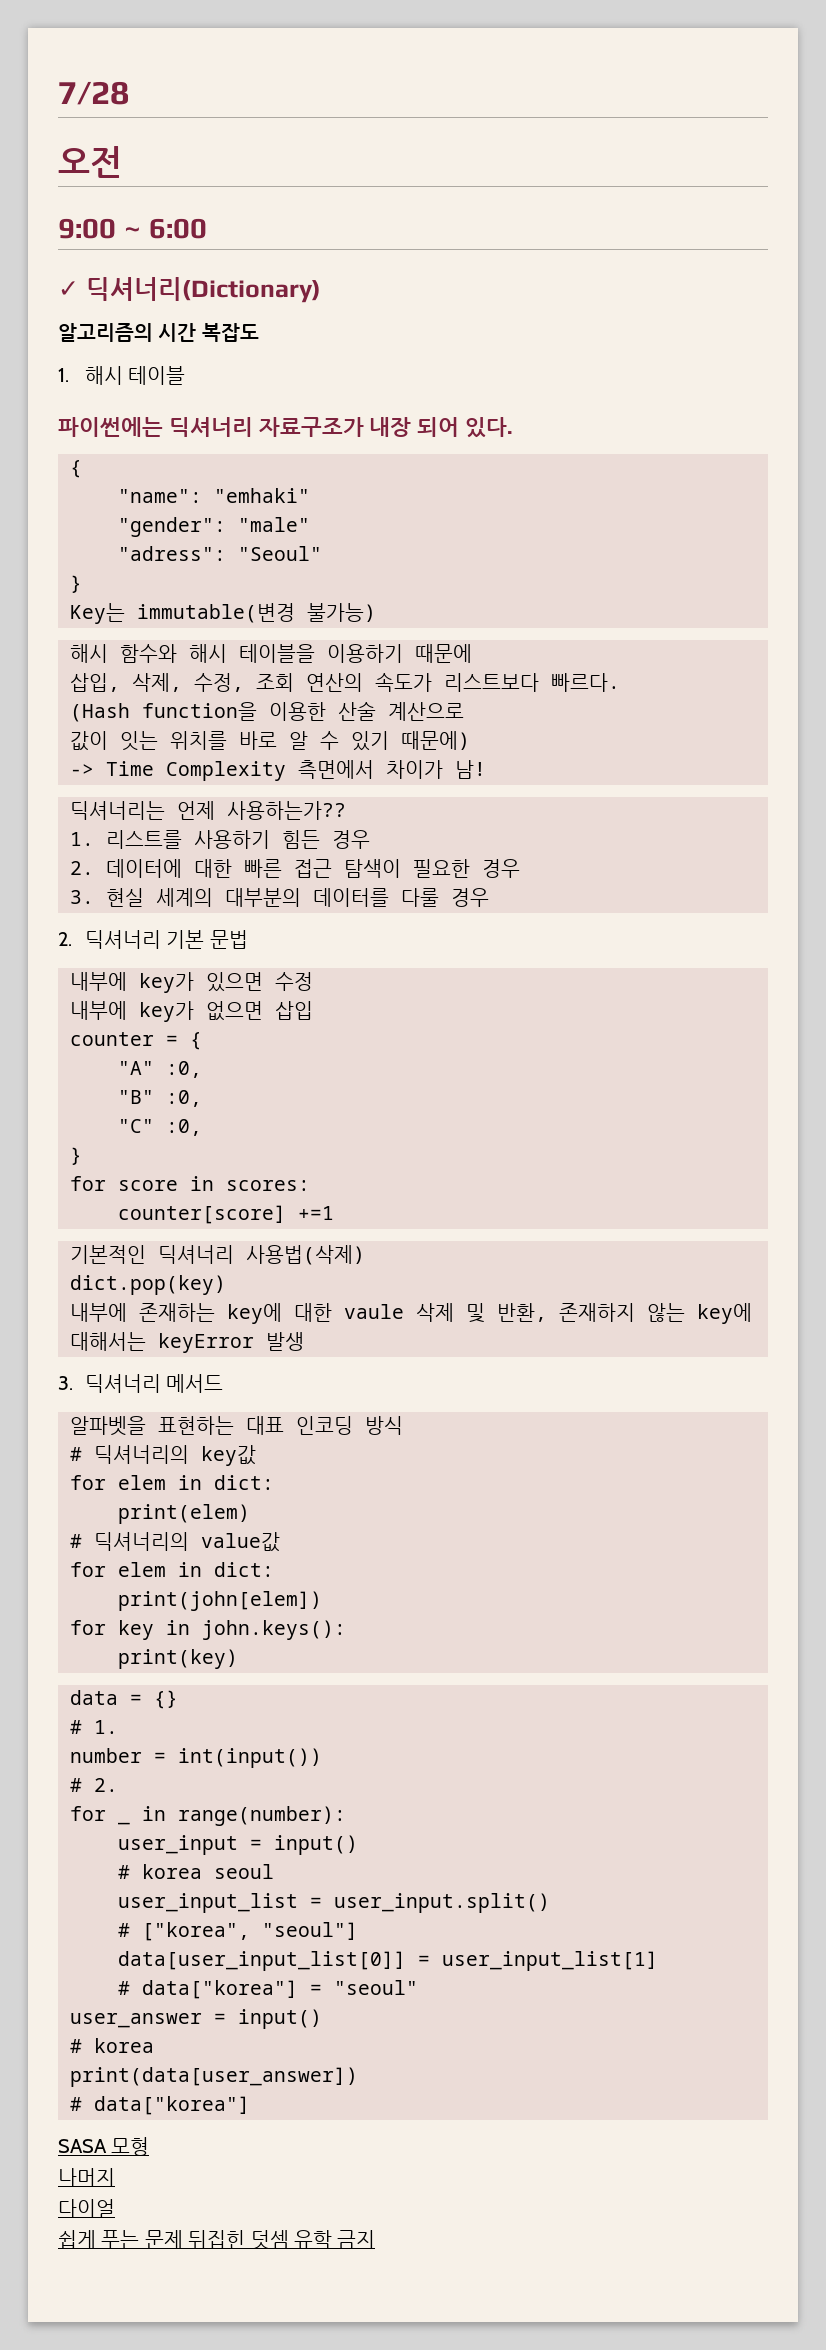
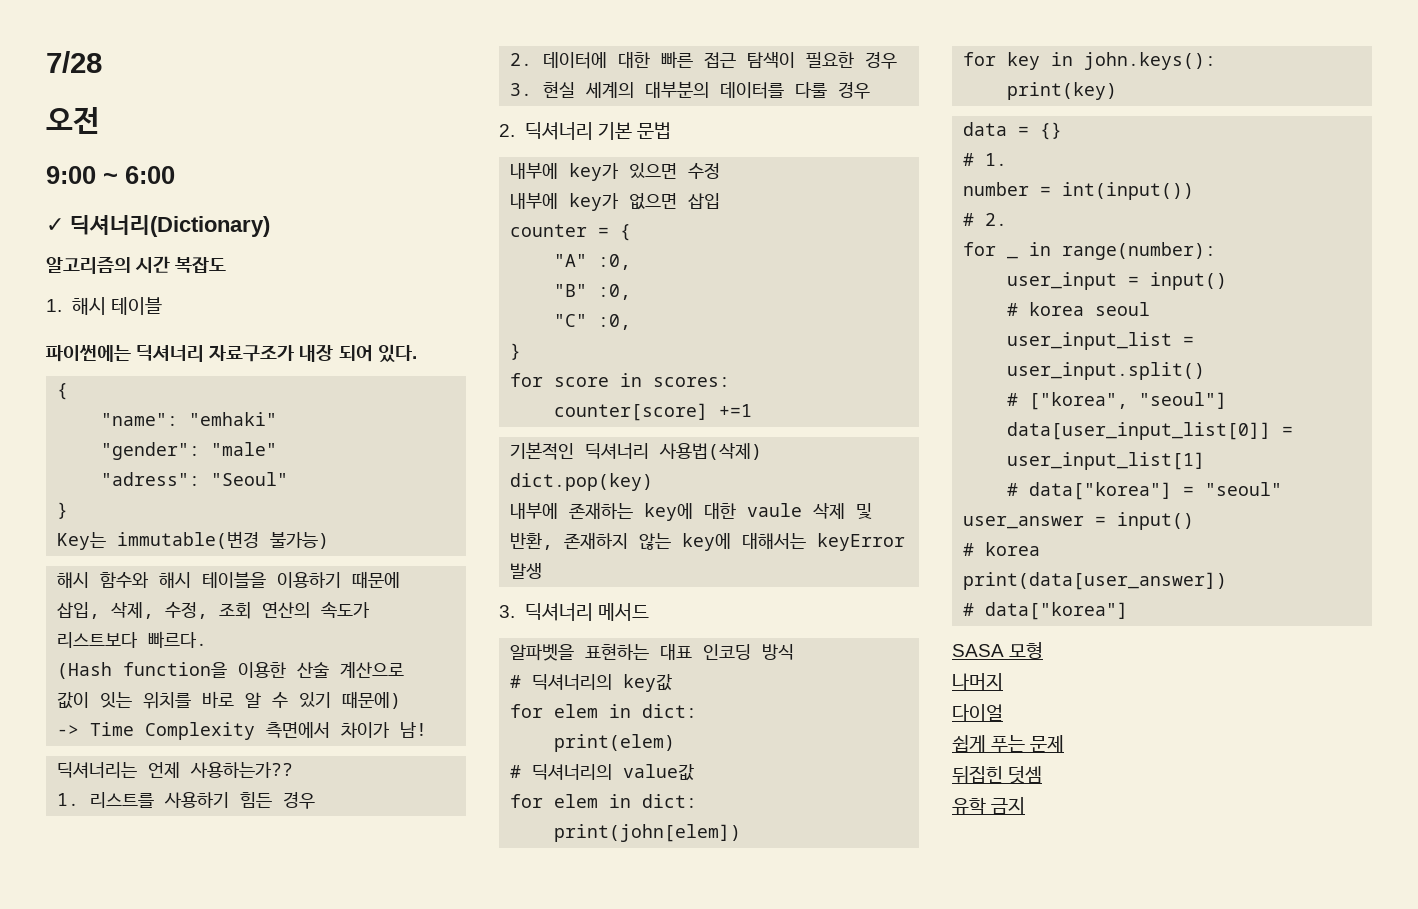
(183, 2239) none -> (1065, 744) //
(289, 2240) none -> (1043, 775) //

